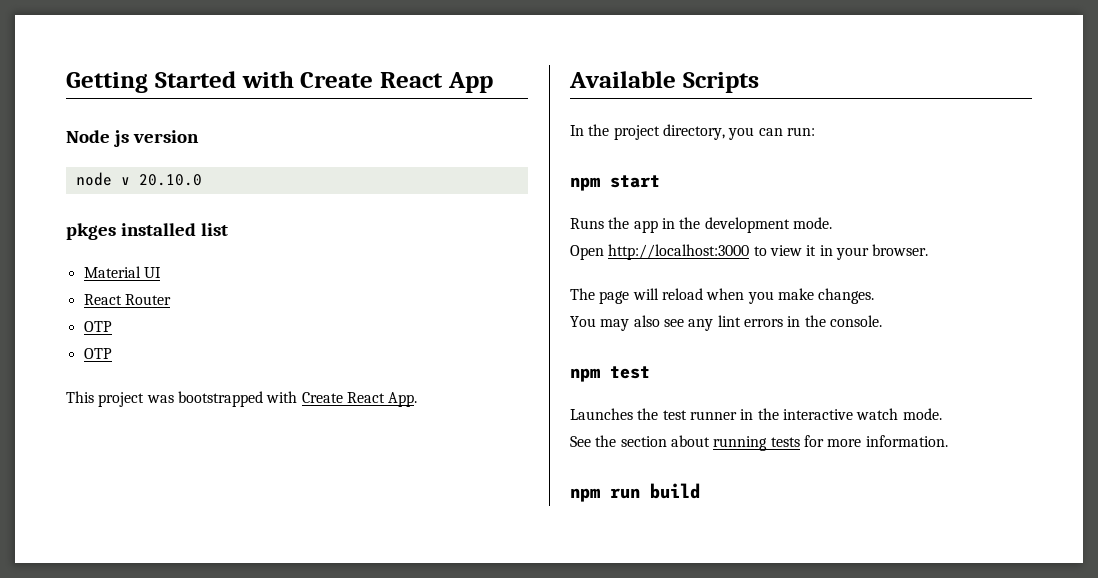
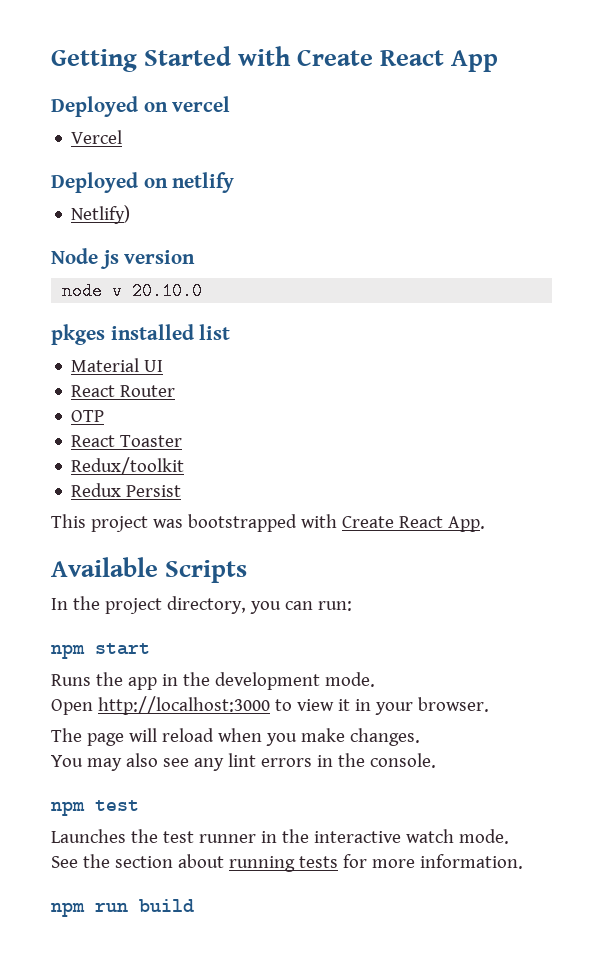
(493, 82) none -> [51,96,231,117] [71,130,123,144] [51,172,235,193] [71,205,131,224] // Deployed on vercel // Vercel // Deployed on netlify // Netlify)
[83,348,112,359] OTP -> [71,435,183,447] [71,457,185,475] [71,483,182,497] React Toaster // Redux/toolkit // Redux Persist

